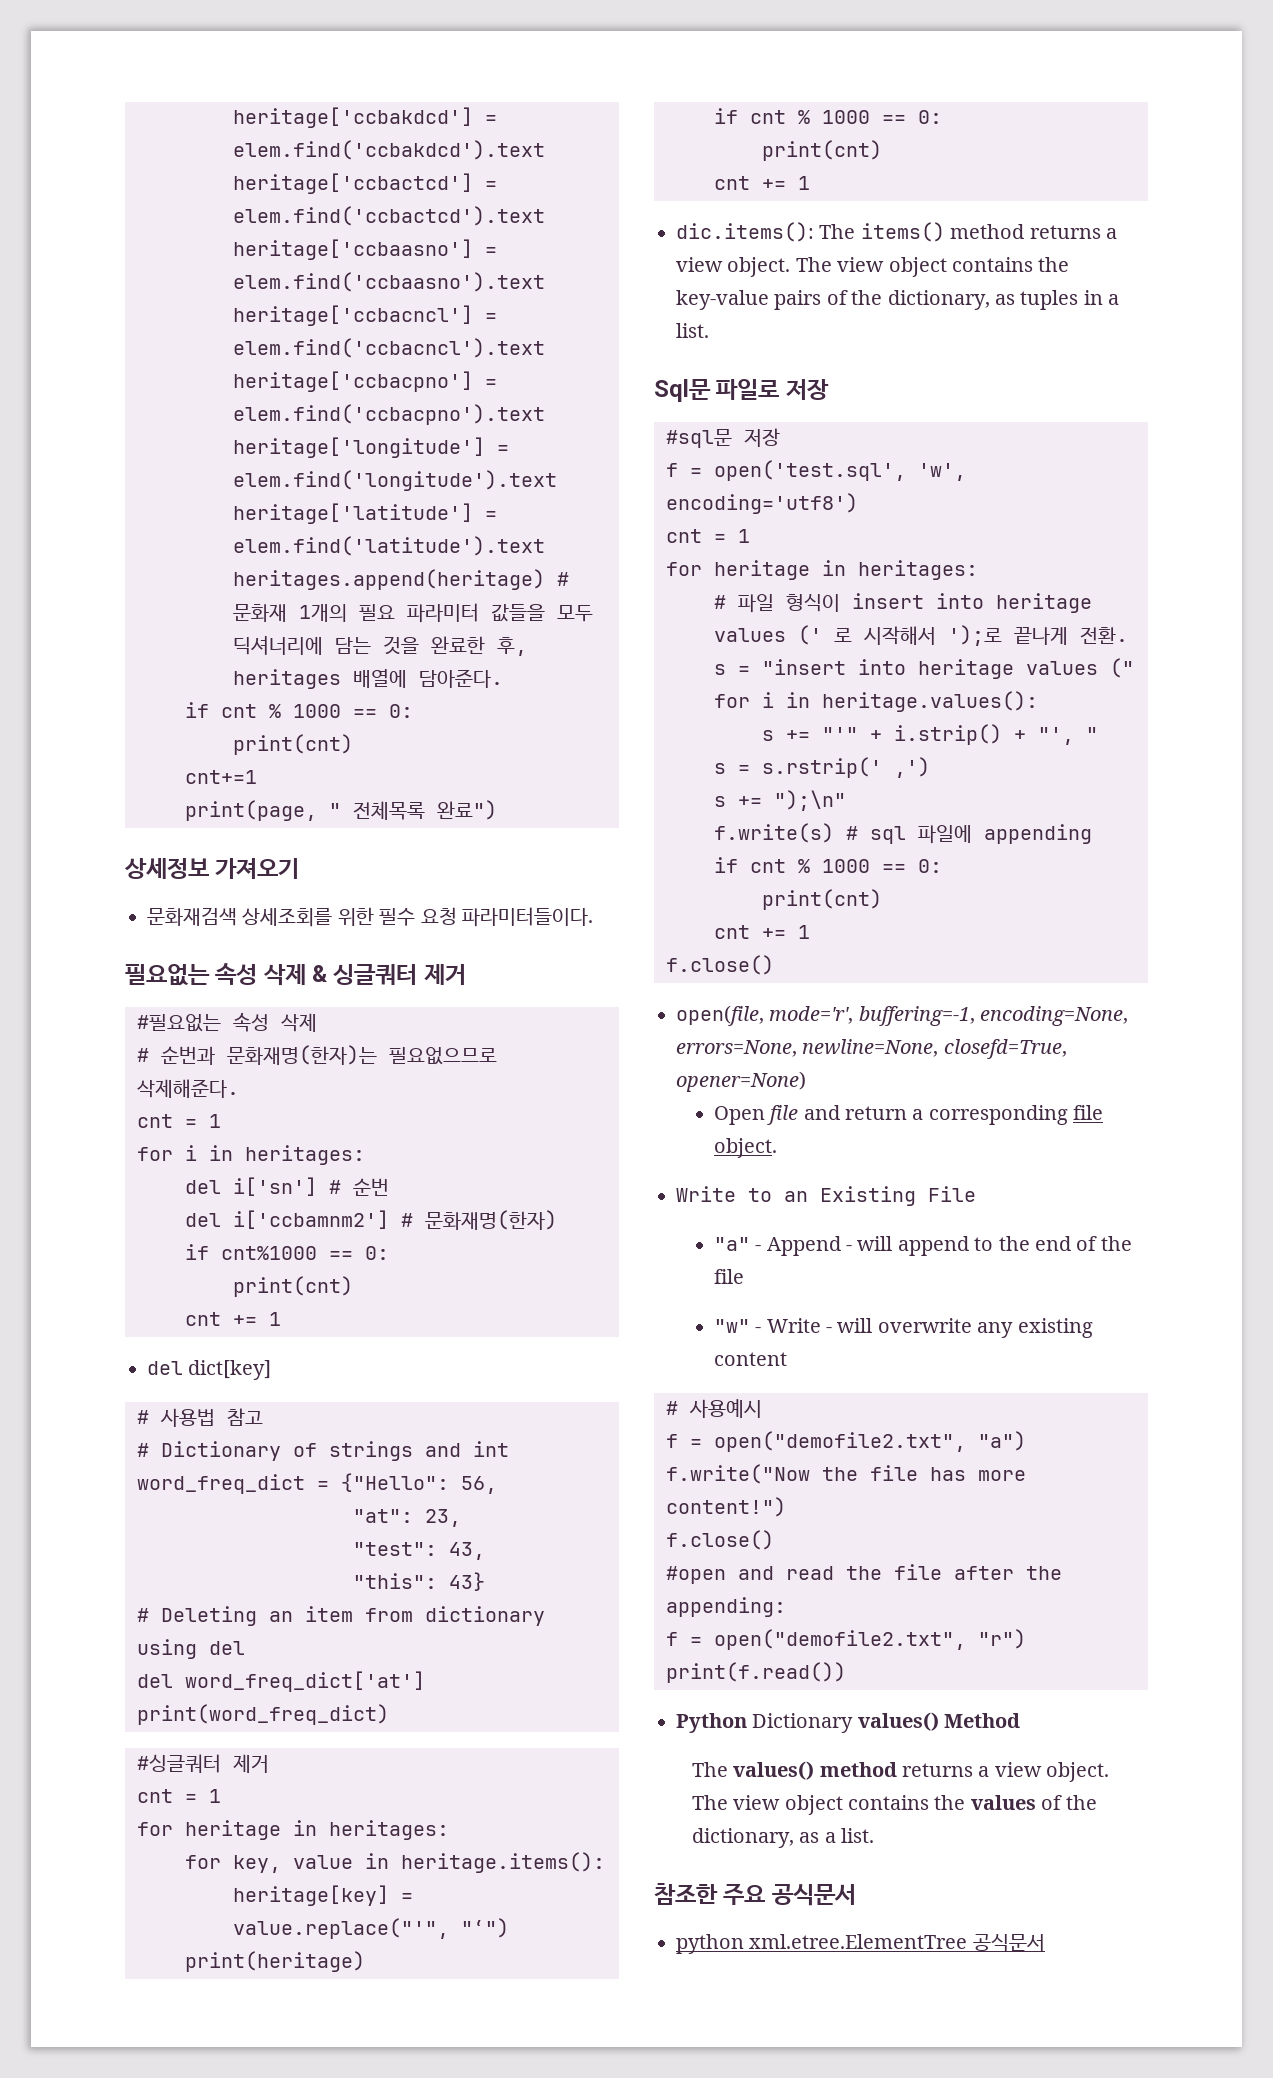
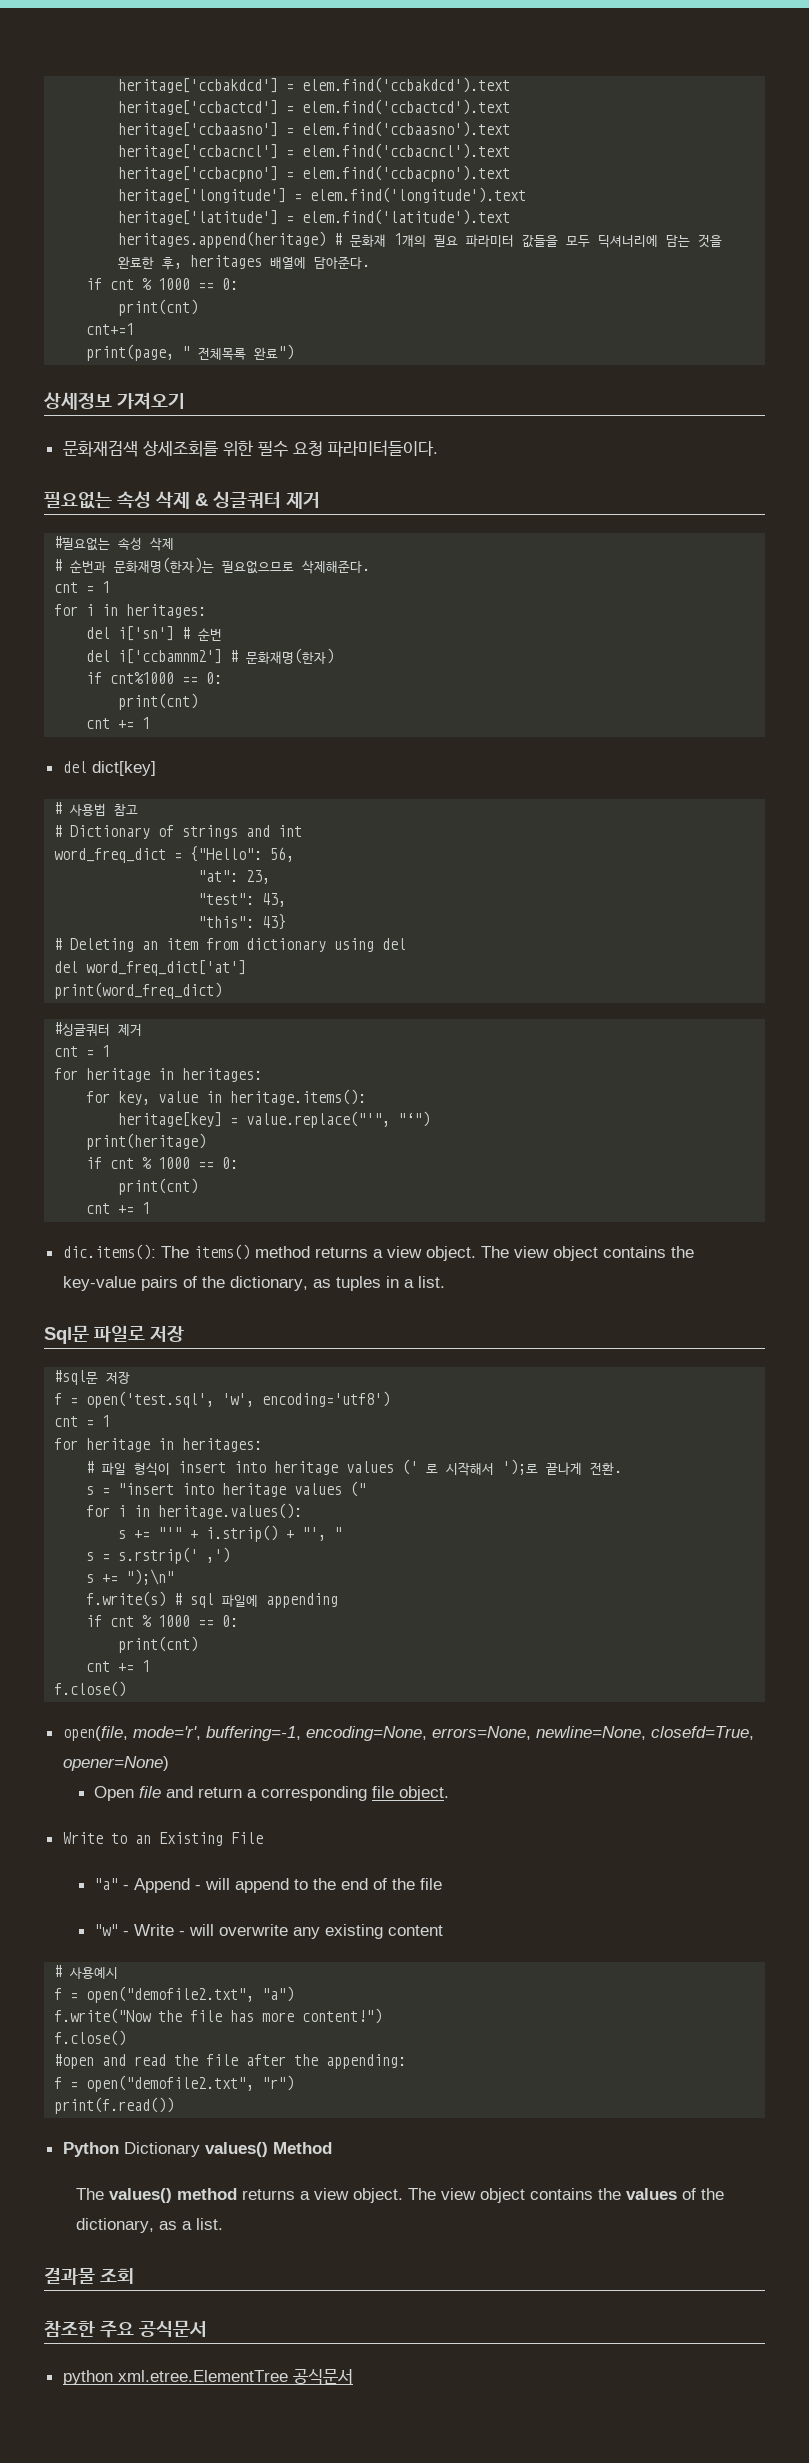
(874, 1835) none -> [44,2267,134,2285] // 결과물 조회

